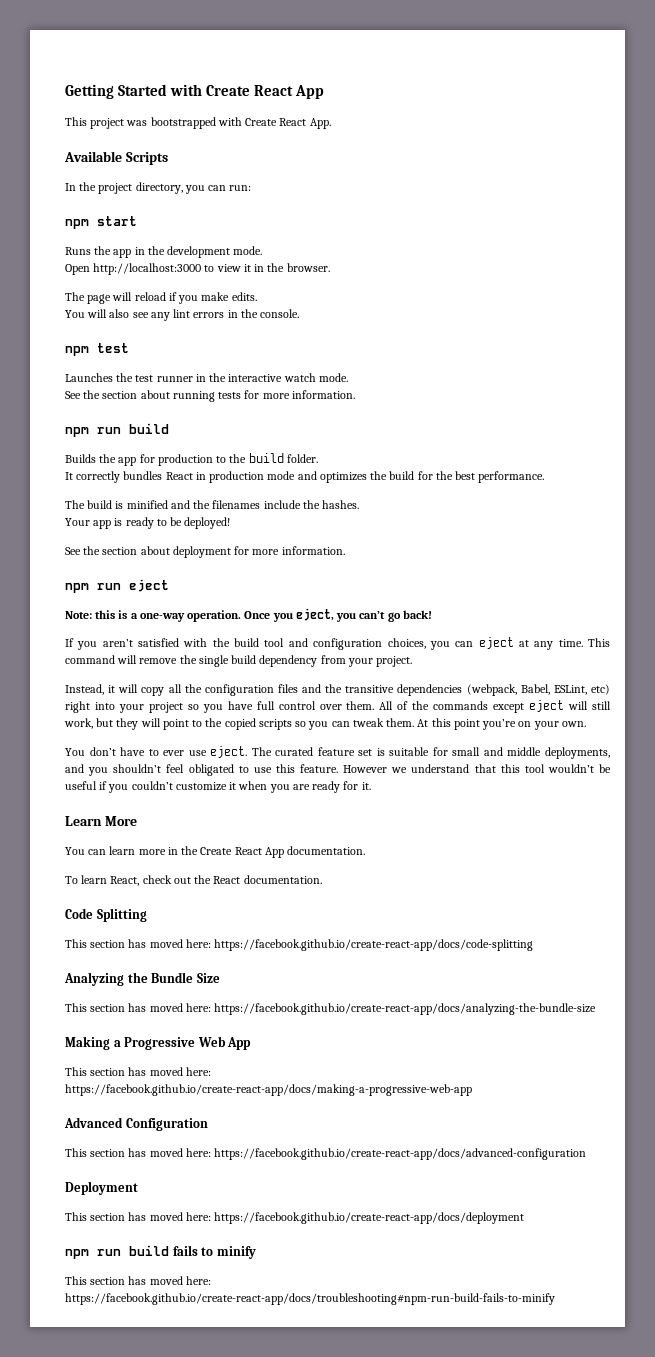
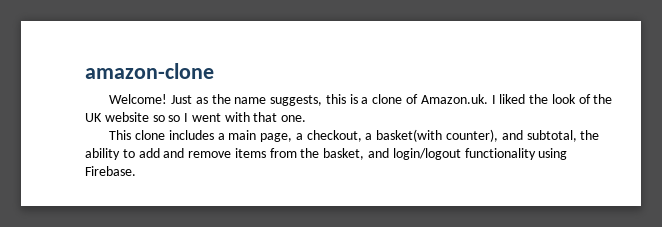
[65,84,325,99] [65,117,331,129] [64,151,168,165] [65,182,252,194] [65,216,137,229] [65,246,263,258] [65,263,330,275] [65,292,257,304] [65,309,300,321] [65,343,129,356] [65,373,348,382] [65,390,355,402] [65,423,169,437] [65,453,318,466] [65,471,545,483] [65,500,360,509] [65,517,231,529] [65,546,345,558] [65,579,169,593] [65,608,432,622] [65,637,611,650] [65,655,413,667] [65,684,610,696] [65,700,611,713] [64,718,586,730] [65,746,610,759] [65,764,611,776] [65,781,371,793] [65,816,137,826] [65,846,366,858] [65,875,322,886] [65,908,147,922] [65,939,534,951] [64,972,220,986] [65,1003,597,1015] [65,1036,252,1050] [65,1067,211,1076] [65,1084,472,1096] [64,1117,208,1131] [65,1148,587,1160] [65,1181,138,1195] [65,1212,525,1224] [65,1245,256,1259] [65,1276,211,1285] [65,1293,555,1305] Getting Started with Create React App // This project was bootstrapped with Create React App. // Available Scripts // In the project directory, you can run: // npm start // Runs the app in the development mode. // Open http://localhost:3000 to view it in the browser. // The page will reload if you make edits. // You will also see any lint errors in the console. // npm test // Launches the test runner in the interactive watch mode. // See the section about running tests for more information. // npm run build // Builds the app for production to the build folder. // It correctly bundles React in production mode and optimizes the build for the best performance. // The build is minified and the filenames include the hashes. // Your app is ready to be deployed! // See the section about deployment for more information. // npm run eject // Note: this is a one-way operation. Once you eject, you can’t go back! // If you aren’t satisfied with the build tool and configuration choices, you can eject at any time. This command will remove the single build dependency from your project. // Instead, it will copy all the configuration files and the transitive dependencies (webpack, Babel, ESLint, etc) right into your project so you have full control over them. All of the commands except eject will still work, but they will point to the copied scripts so you can tweak them. At this point you’re on your own. // You don’t have to ever use eject. The curated feature set is suitable for small and middle deployments, and you shouldn’t feel obligated to use this feature. However we understand that this tool wouldn’t be useful if you couldn’t customize it when you are ready for it. // Learn More // You can learn more in the Create React App documentation. // To learn React, check out the React documentation. // Code Splitting // This section has moved here: https://facebook.github.io/create-react-app/docs/code-splitting // Analyzing the Bundle Size // This section has moved here: https://facebook.github.io/create-react-app/docs/analyzing-the-bundle-size // Making a Progressive Web App // This section has moved here: https://facebook.github.io/create-react-app/docs/making-a-progressive-web-app // Advanced Configuration // This section has moved here: https://facebook.github.io/create-react-app/docs/advanced-configuration // Deployment // This section has moved here: https://facebook.github.io/create-react-app/docs/deployment // npm run build fails to minify // This section has moved here: https://facebook.github.io/create-react-app/docs/troubleshooting#npm-run-build-fails-to-minify -> [85,63,214,79] [109,94,613,106] [85,112,307,122] [109,129,600,142] [85,148,568,160] [85,166,136,176] amazon-clone // Welcome! Just as the name suggests, this is a clone of Amazon.uk. I liked the look of the UK website so so I went with that one. // This clone includes a main page, a checkout, a basket(with counter), and subtotal, the ability to add and remove items from the basket, and login/logout functionality using Firebase.

